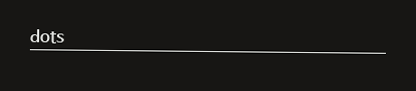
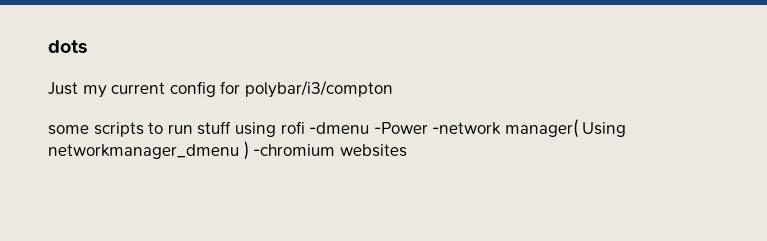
(65, 36) none -> [48,80,393,98] [48,119,627,138] [48,141,407,160] // Just my current config for polybar/i3/compton // some scripts to run stuff using rofi -dmenu -Power -network manager( Using networkmanager_dmenu ) -chromium websites

